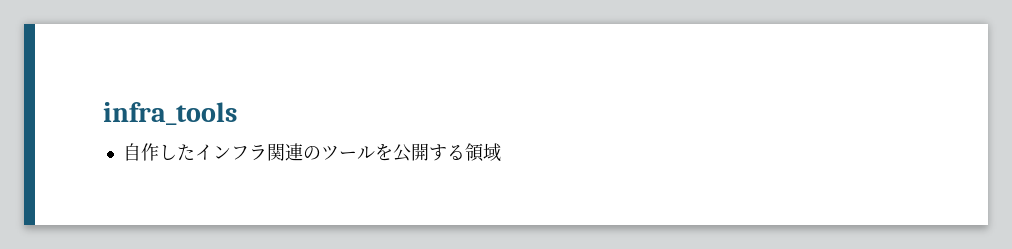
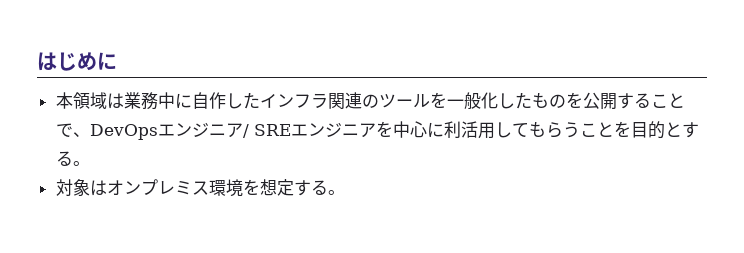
[103,102,237,125] infra_tools // -> [37,52,117,71] [55,92,192,110] はじめに // 本領域は業務中に
[392,143,501,162] 公開する領域 -> [446,92,685,110] [55,121,699,140] [55,151,90,166] [55,179,345,197] 一般化したものを公開することで、DevOpsエンジニア/ SREエンジニアを中心に利活用してもらうことを目的とする。 // 対象はオンプレミス環境を想定する。

